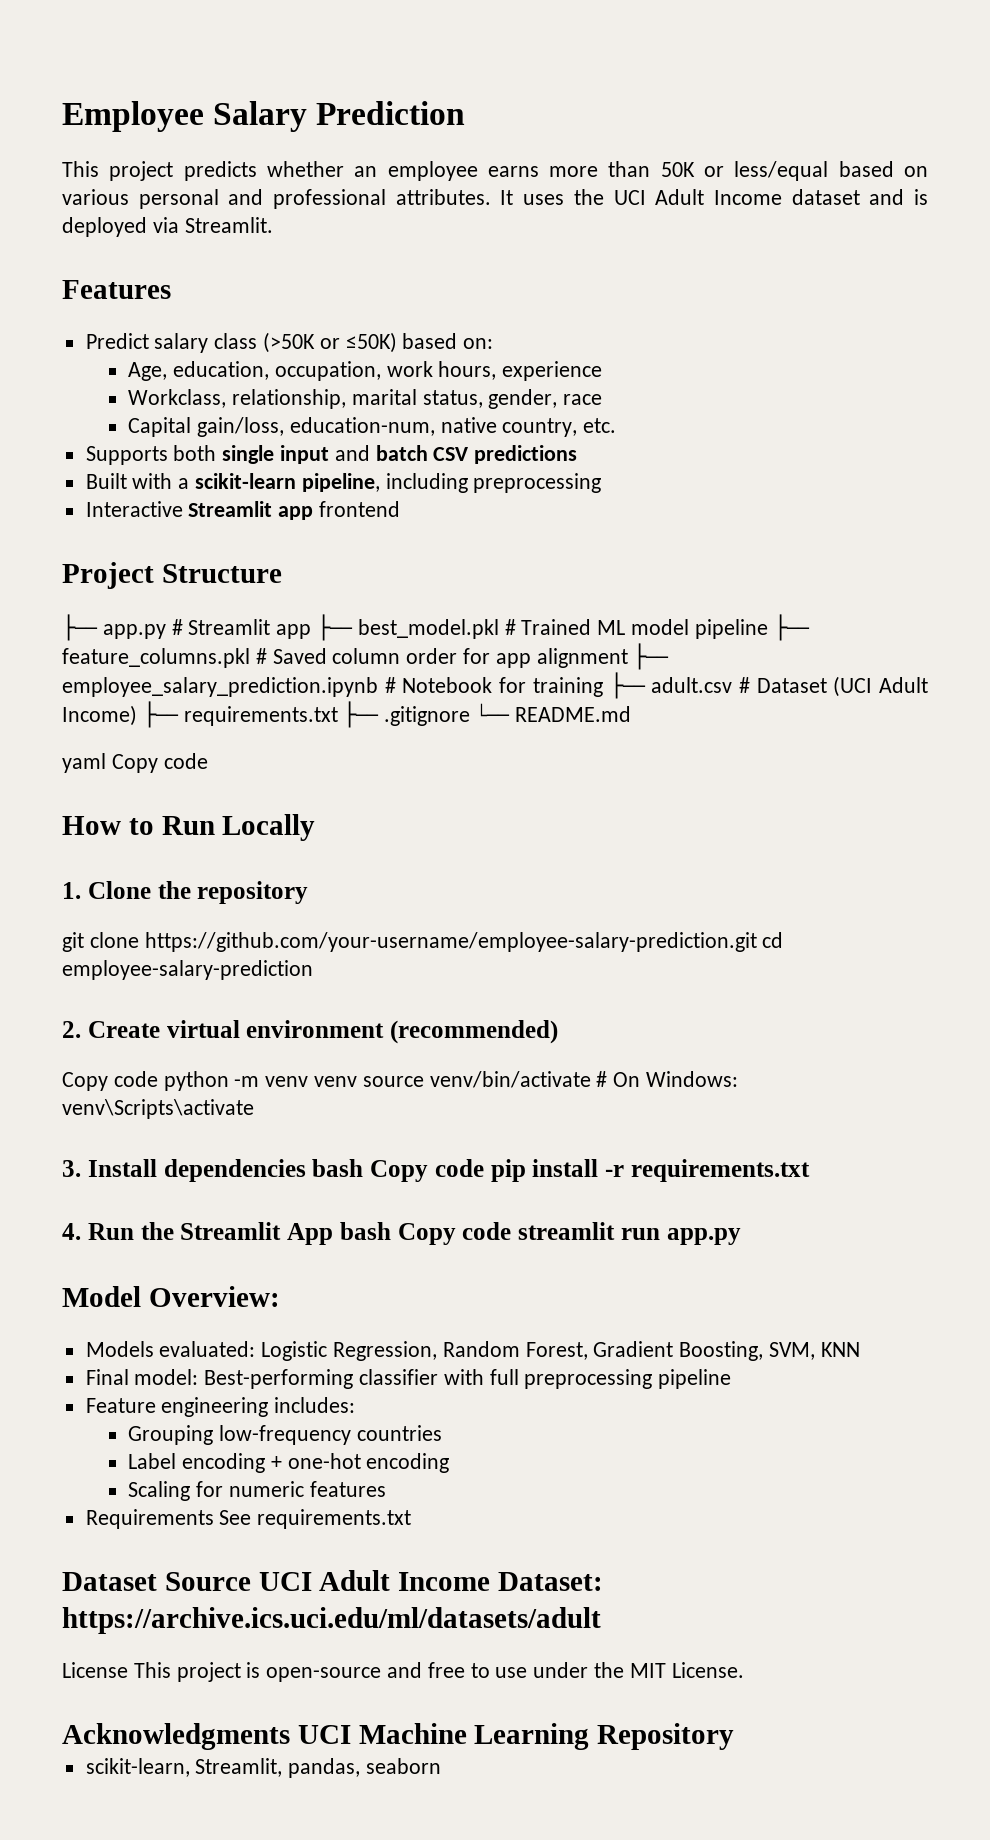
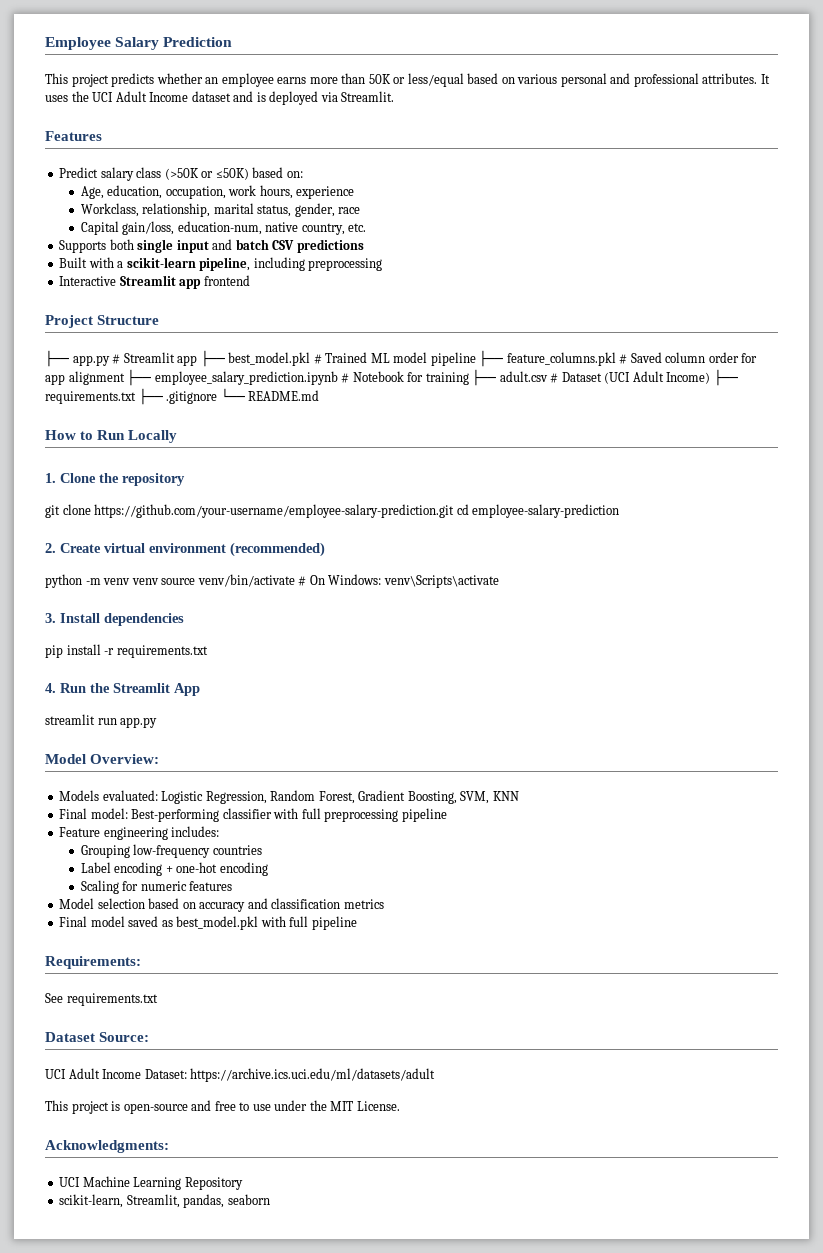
[62,753,208,773] // yaml Copy code -> (320, 395) none
[62,1071,158,1091] Copy code -> (325, 549) none
[312,1159,484,1182] bash Copy code -> (184, 619) //
[339,1222,512,1245] bash Copy code -> (200, 689) //
[85,1509,214,1529] Requirements -> [59,898,384,912] [59,916,357,930] [45,956,141,969] Model selection based on accuracy and classification metrics // Final model saved as best_model.pkl with full pipeline // Requirements: //
[164,1572,251,1591] Source -> [99,1032,150,1042] Source: //
[62,1662,128,1678] License -> (436, 1075) none
[62,1723,290,1750] Acknowledgments -> [45,1140,169,1153] Acknowledgments: //

